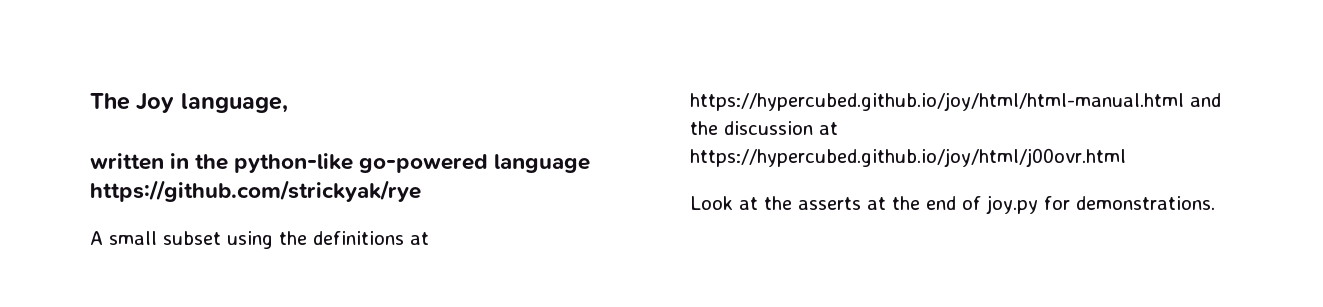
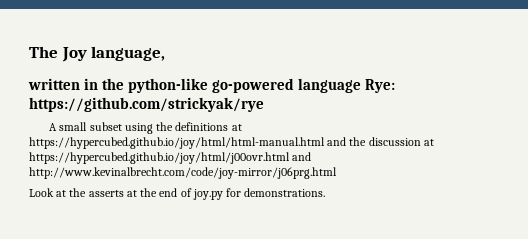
(591, 163) none -> [365,79,396,93] Rye:
(1126, 157) none -> [292,152,312,161] [29,167,337,179] and http://www.kevinalbrecht.com/code/joy-mirror/j06prg.html

